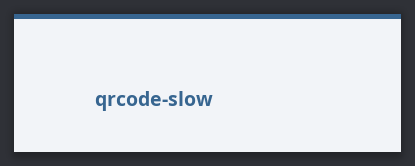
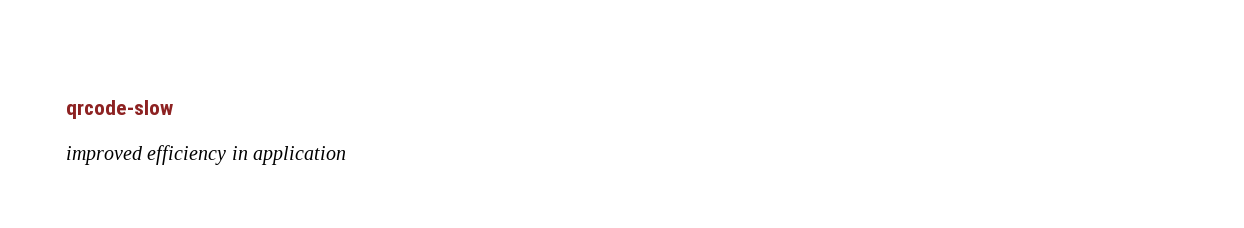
(213, 101) none -> [66,145,347,165] // improved efficiency in application

